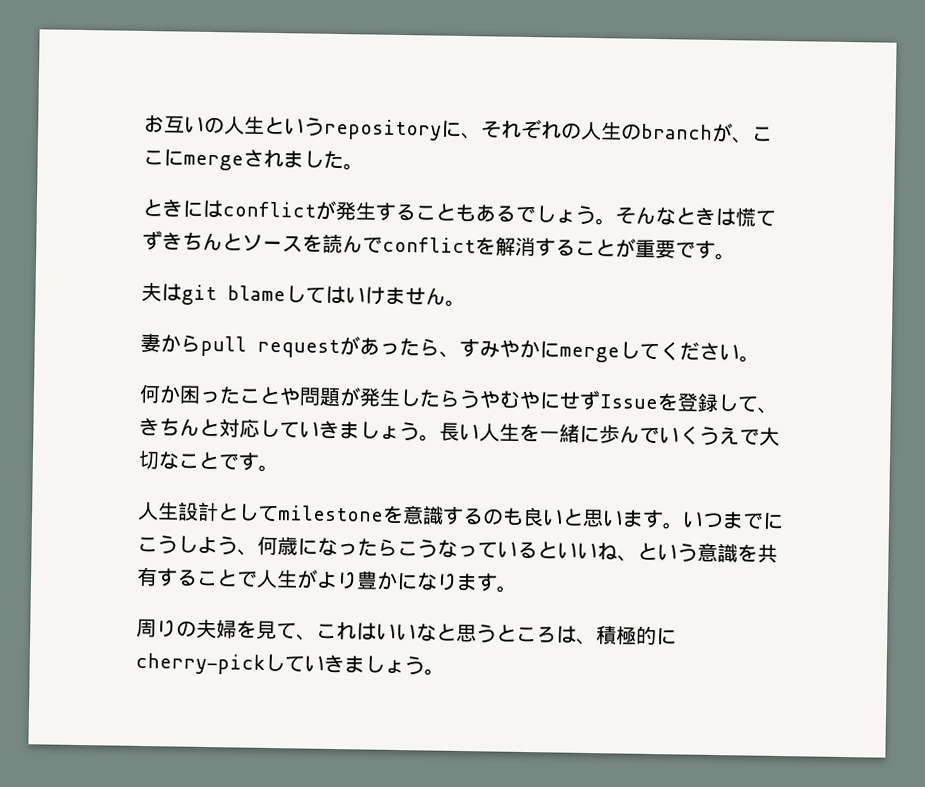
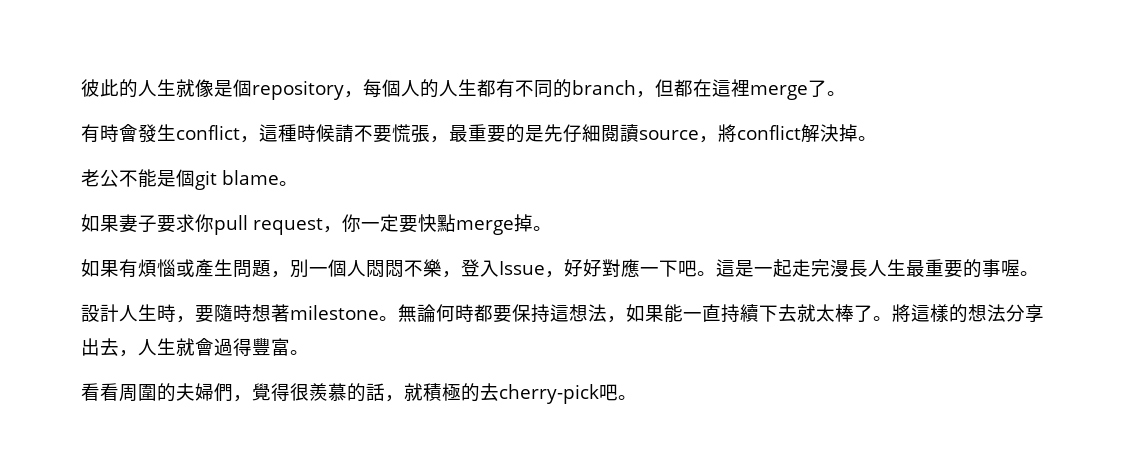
[144,114,773,144] [143,149,364,171] [142,198,776,227] [142,229,736,261] [141,281,466,308] [140,332,760,363] [139,383,778,414] [139,417,780,447] [138,449,279,473] [137,501,784,531] [137,535,778,563] [136,566,517,593] [136,618,677,646] [135,652,425,676] お互いの人生というrepositoryに、それぞれの人生のbranchが、ここにmergeされました。 // ときにはconflictが発生することもあるでしょう。そんなときは慌てずきちんとソースを読んでconflictを解消することが重要です。 // 夫はgit blameしてはいけません。 // 妻からpull requestがあったら、すみやかにmergeしてください。 // 何か困ったことや問題が発生したらうやむやにせずIssueを登録して、きちんと対応していきましょう。長い人生を一緒に歩んでいくうえで大切なことです。 // 人生設計としてmilestoneを意識するのも良いと思います。いつまでにこうしよう、何歳になったらこうなっているといいね、という意識を共有することで人生がより豊かになります。 // 周りの夫婦を見て、これはいいなと思うところは、積極的にcherry-pickしていきましょう -> [81,79,846,100] [81,124,877,143] [81,169,298,190] [81,214,552,235] [81,259,1039,278] [81,304,1044,323] [81,338,309,357] [81,383,618,404] 彼此的人生就像是個repository，每個人的人生都有不同的branch，但都在這裡merge了。 // 有時會發生conflict，這種時候請不要慌張，最重要的是先仔細閱讀source，將conflict解決掉。 // 老公不能是個git blame。 // 如果妻子要求你pull request，你一定要快點merge掉。 // 如果有煩惱或產生問題，別一個人悶悶不樂，登入Issue，好好對應一下吧。這是一起走完漫長人生最重要的事喔。 // 設計人生時，要隨時想著milestone。無論何時都要保持這想法，如果能一直持續下去就太棒了。將這樣的想法分享出去，人生就會過得豐富。 // 看看周圍的夫婦們，覺得很羨慕的話，就積極的去cherry-pick吧

